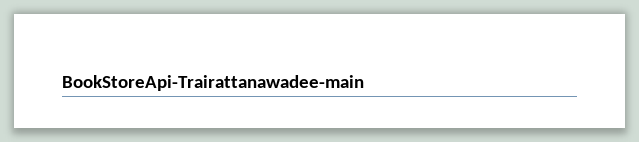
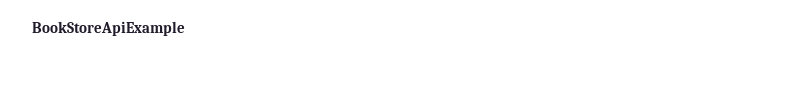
[62,75,364,91] BookStoreApi-Trairattanawadee-main -> [32,21,185,36] BookStoreApiExample

